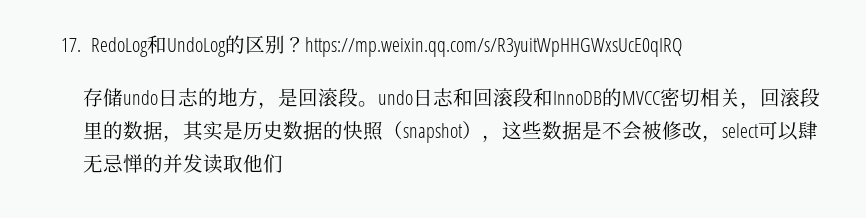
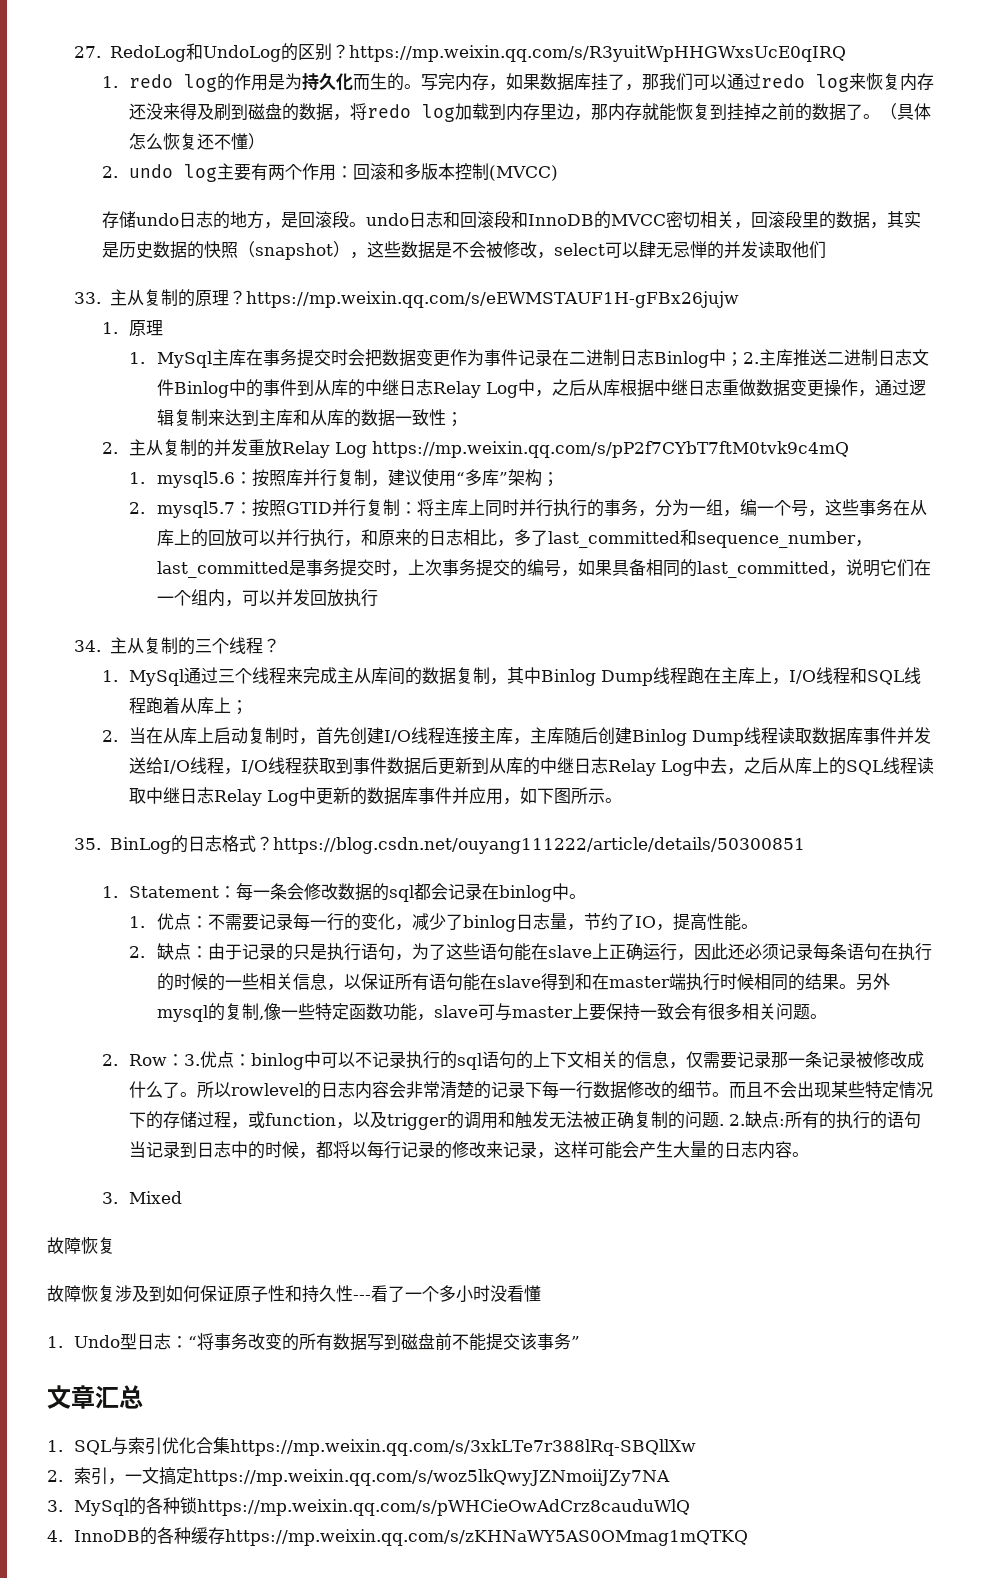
[60,38,81,52] 17. -> [74,46,102,58] 27.
(682, 47) none -> [101,73,935,92] [129,103,932,122] [129,133,266,150] [101,163,559,182] // 1. redo log的作用是为持久化而生的。写完内存，如果数据库挂了，那我们可以通过redo log来恢复内存还没来得及刷到磁盘的数据，将redo log加载到内存里边，那内存就能恢复到挂掉之前的数据了。（具体怎么恢复还不懂） // 2. undo log主要有两个作用：回滚和多版本控制(MVCC)
(283, 163) none -> [74,289,739,308] [101,320,164,336] [129,349,929,368] [156,379,926,398] [156,409,463,427] [101,439,850,458] [129,468,559,488] [129,499,927,518] [156,529,872,548] [156,559,931,578] [156,589,378,607] [74,637,280,655] [101,667,922,686] [129,697,249,715] [101,727,932,746] [129,757,935,776] [129,787,623,806] [74,835,805,854] [101,883,587,902] [129,913,758,932] [129,943,932,961] [156,973,890,991] [156,1003,827,1022] [101,1051,925,1070] [129,1081,934,1099] [129,1111,922,1130] [129,1141,810,1159] [101,1191,183,1204] [47,1237,115,1254] [47,1285,541,1303] [47,1333,581,1351] [47,1385,143,1409] [47,1437,697,1456] [47,1467,671,1486] [47,1497,691,1516] [47,1527,749,1546] // 33.主从复制的原理？https://mp.weixin.qq.com/s/eEWMSTAUF1H-gFBx26jujw // 1.原理 // 1. MySql主库在事务提交时会把数据变更作为事件记录在二进制日志Binlog中；2.主库推送二进制日志文件Binlog中的事件到从库的中继日志Relay Log中，之后从库根据中继日志重做数据变更操作，通过逻辑复制来达到主库和从库的数据一致性； // 2.主从复制的并发重放Relay Log https://mp.weixin.qq.com/s/pP2f7CYbT7ftM0tvk9c4mQ // 1. mysql5.6：按照库并行复制，建议使用“多库”架构； // 2. mysql5.7：按照GTID并行复制：将主库上同时并行执行的事务，分为一组，编一个号，这些事务在从库上的回放可以并行执行，和原来的日志相比，多了last_committed和sequence_number，last_committed是事务提交时，上次事务提交的编号，如果具备相同的last_committed，说明它们在一个组内，可以并发回放执行 // 34.主从复制的三个线程？ // 1. MySql通过三个线程来完成主从库间的数据复制，其中Binlog Dump线程跑在主库上，I/O线程和SQL线程跑着从库上； // 2.当在从库上启动复制时，首先创建I/O线程连接主库，主库随后创建Binlog Dump线程读取数据库事件并发送给I/O线程，I/O线程获取到事件数据后更新到从库的中继日志Relay Log中去，之后从库上的SQL线程读取中继日志Relay Log中更新的数据库事件并应用，如下图所示。 // 35. BinLog的日志格式？https://blog.csdn.net/ouyang111222/article/details/50300851 // 1. Statement：每一条会修改数据的sql都会记录在binlog中。 // 1.优点：不需要记录每一行的变化，减少了binlog日志量，节约了IO，提高性能。 // 2.缺点：由于记录的只是执行语句，为了这些语句能在slave上正确运行，因此还必须记录每条语句在执行的时候的一些相关信息，以保证所有语句能在slave得到和在master端执行时候相同的结果。另外mysql的复制,像一些特定函数功能，slave可与master上要保持一致会有很多相关问题。 // 2. Row：3.优点：binlog中可以不记录执行的sql语句的上下文相关的信息，仅需要记录那一条记录被修改成什么了。所以rowlevel的日志内容会非常清楚的记录下每一行数据修改的细节。而且不会出现某些特定情况下的存储过程，或function，以及trigger的调用和触发无法被正确复制的问题. 2.缺点:所有的执行的语句当记录到日志中的时候，都将以每行记录的修改来记录，这样可能会产生大量的日志内容。 // 3. Mixed // 故障恢复 // 故障恢复涉及到如何保证原子性和持久性---看了一个多小时没看懂 // 1. Undo型日志：“将事务改变的所有数据写到磁盘前不能提交该事务” // 文章汇总 // 1. SQL与索引优化合集https://mp.weixin.qq.com/s/3xkLTe7r388lRq-SBQllXw // 2.索引，一文搞定https://mp.weixin.qq.com/s/woz5lkQwyJZNmoiiJZy7NA // 3. MySql的各种锁https://mp.weixin.qq.com/s/pWHCieOwAdCrz8cauduWlQ // 4. InnoDB的各种缓存https://mp.weixin.qq.com/s/zKHNaWY5AS0OMmag1mQTKQ

